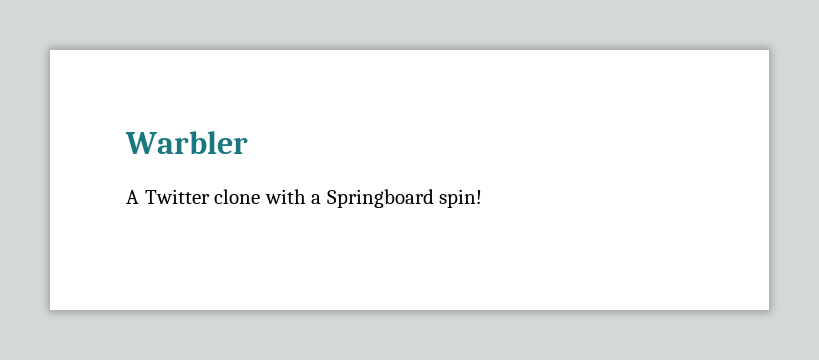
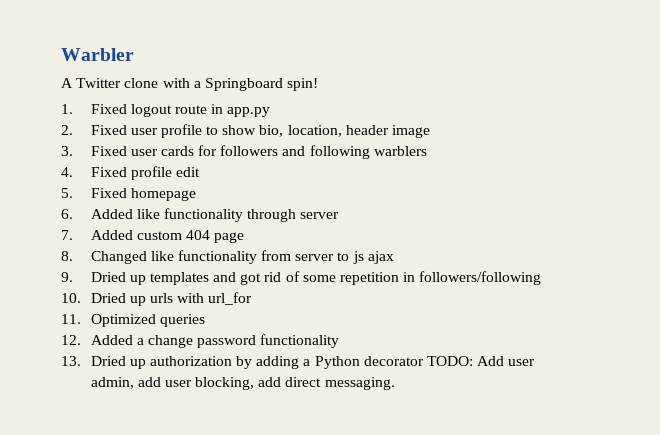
(483, 198) none -> [61,104,271,117] [61,124,431,138] [61,145,427,159] [61,166,200,180] [61,188,196,201] [61,208,340,222] [61,230,245,243] [61,250,394,264] [61,271,542,285] [61,292,253,306] [61,314,205,327] [61,334,340,348] [61,356,536,369] [90,377,395,390] // 1. Fixed logout route in app.py // 2. Fixed user profile to show bio, location, header image // 3. Fixed user cards for followers and following warblers // 4. Fixed profile edit // 5. Fixed homepage // 6. Added like functionality through server // 7. Added custom 404 page // 8. Changed like functionality from server to js ajax // 9. Dried up templates and got rid of some repetition in followers/following // 10. Dried up urls with url_for // 11. Optimized queries // 12. Added a change password functionality // 13. Dried up authorization by adding a Python decorator TODO: Add user admin, add user blocking, add direct messaging.

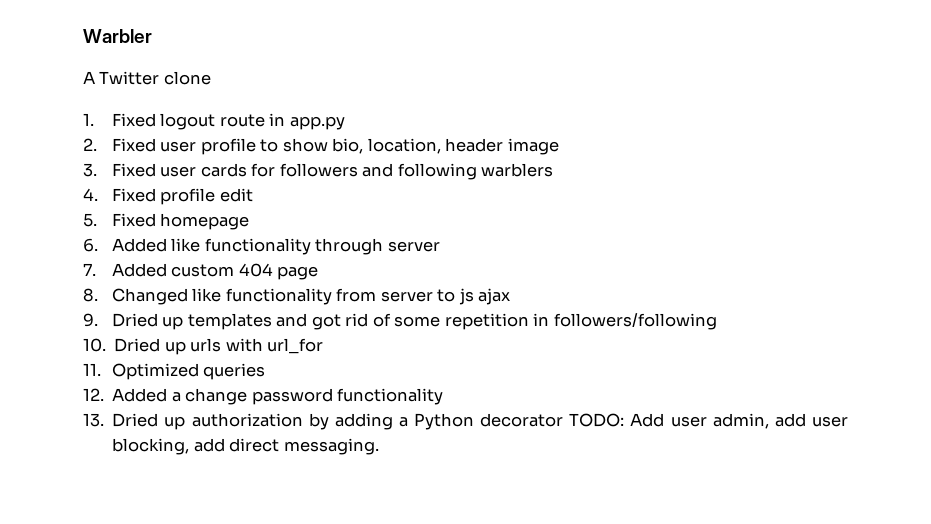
[162,78,319,91] with a Springboard spin! -> (211, 78) none

